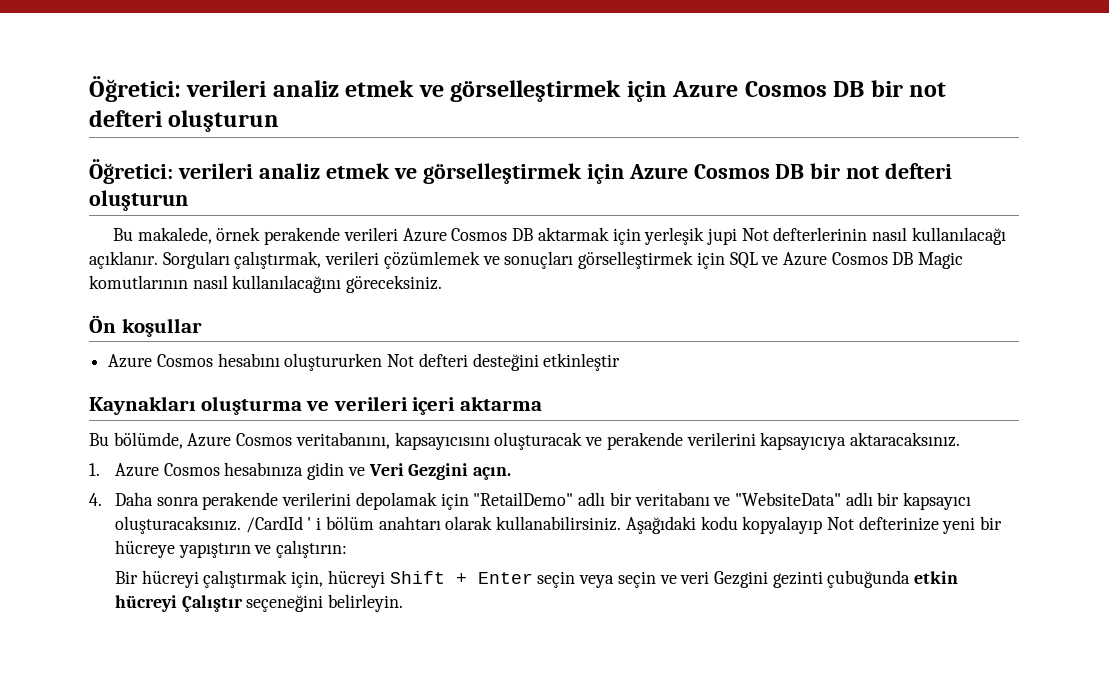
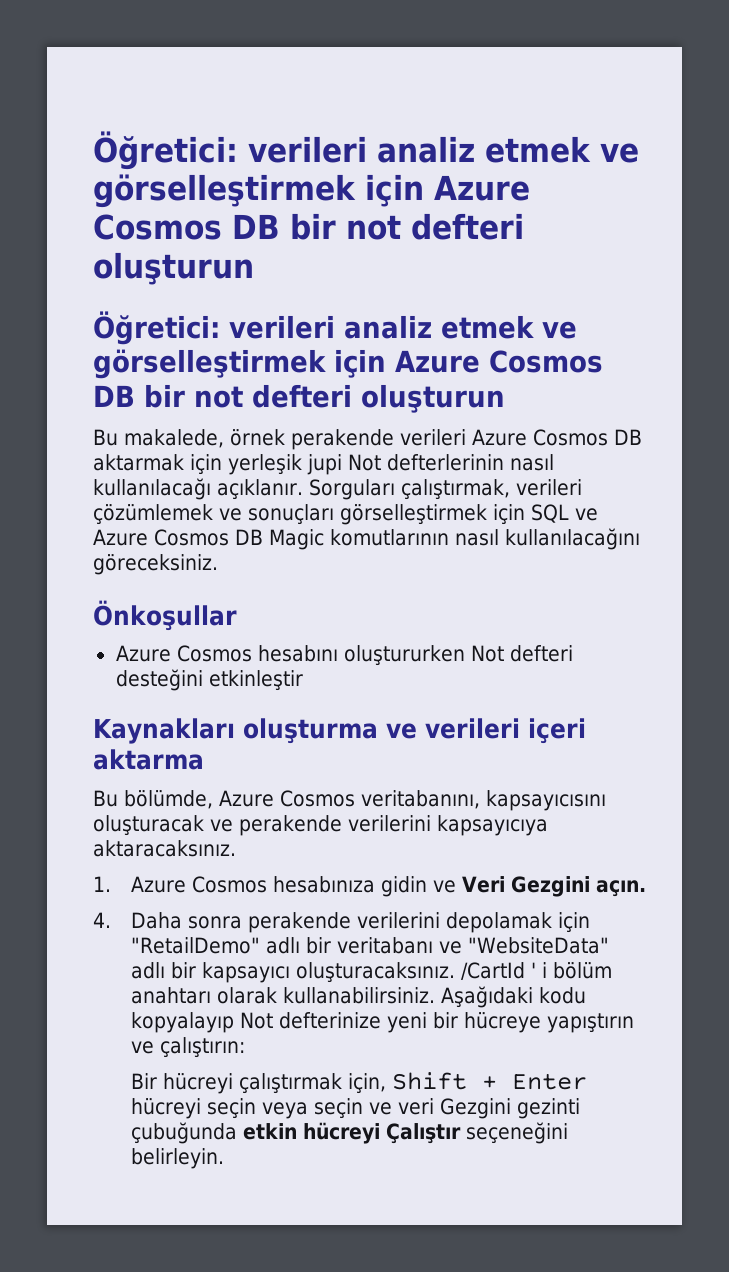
[89,315,202,337] Ön koşullar -> [93,600,237,631] Önkoşullar
[245,516,303,533] /CardId -> [460,962,525,980] /CartId
[327,570,385,588] hücreyi -> (386, 1083) none
(533, 578) none -> [130,1098,201,1119] hücreyi

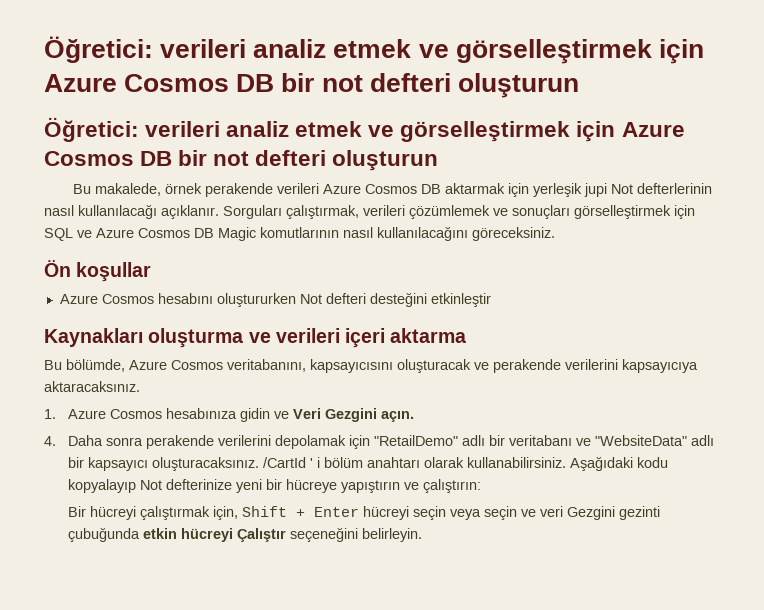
[93,600,237,631] Önkoşullar -> [44,260,152,282] Ön koşullar

